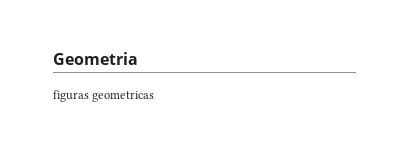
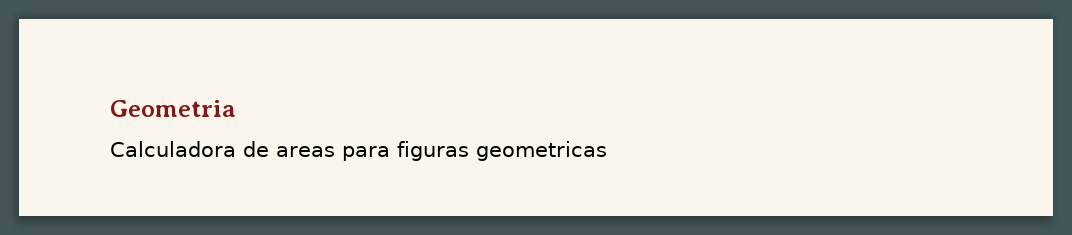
(138, 58) none -> [110,141,390,161] Calculadora de areas para

